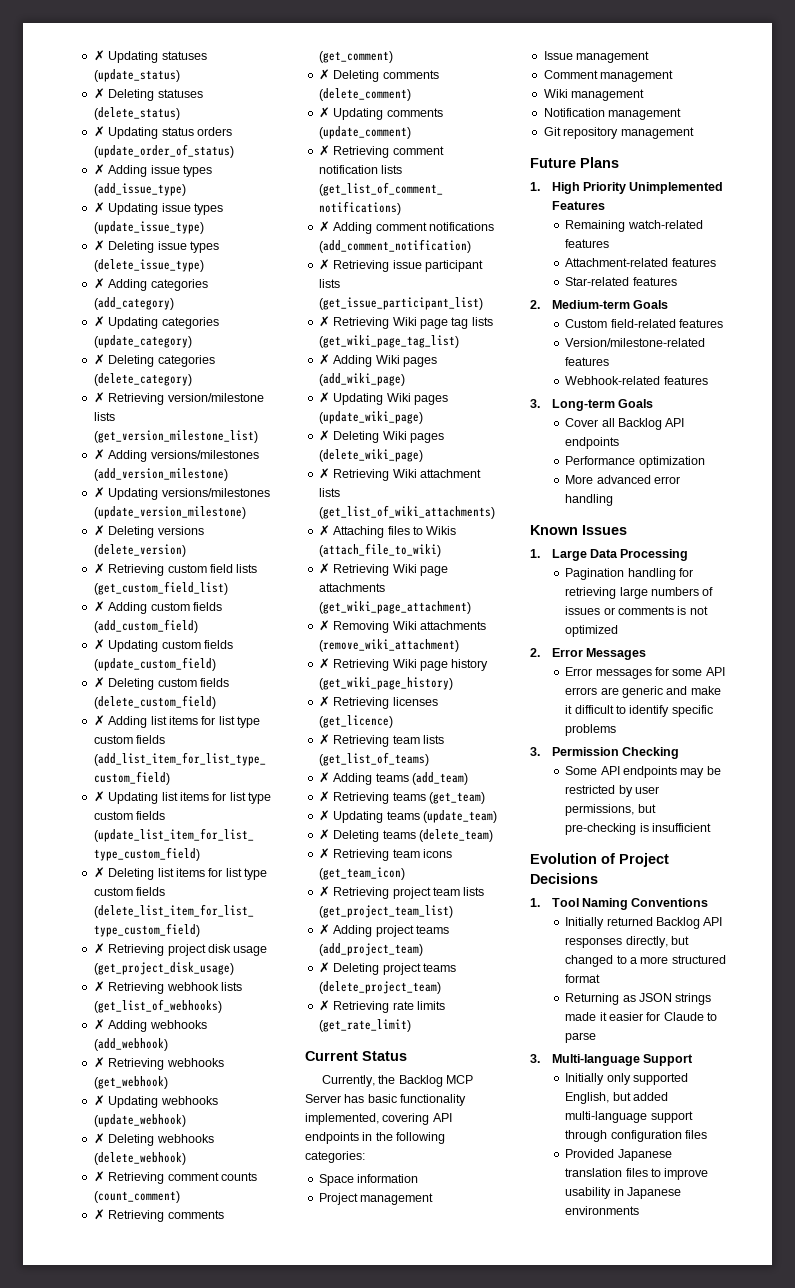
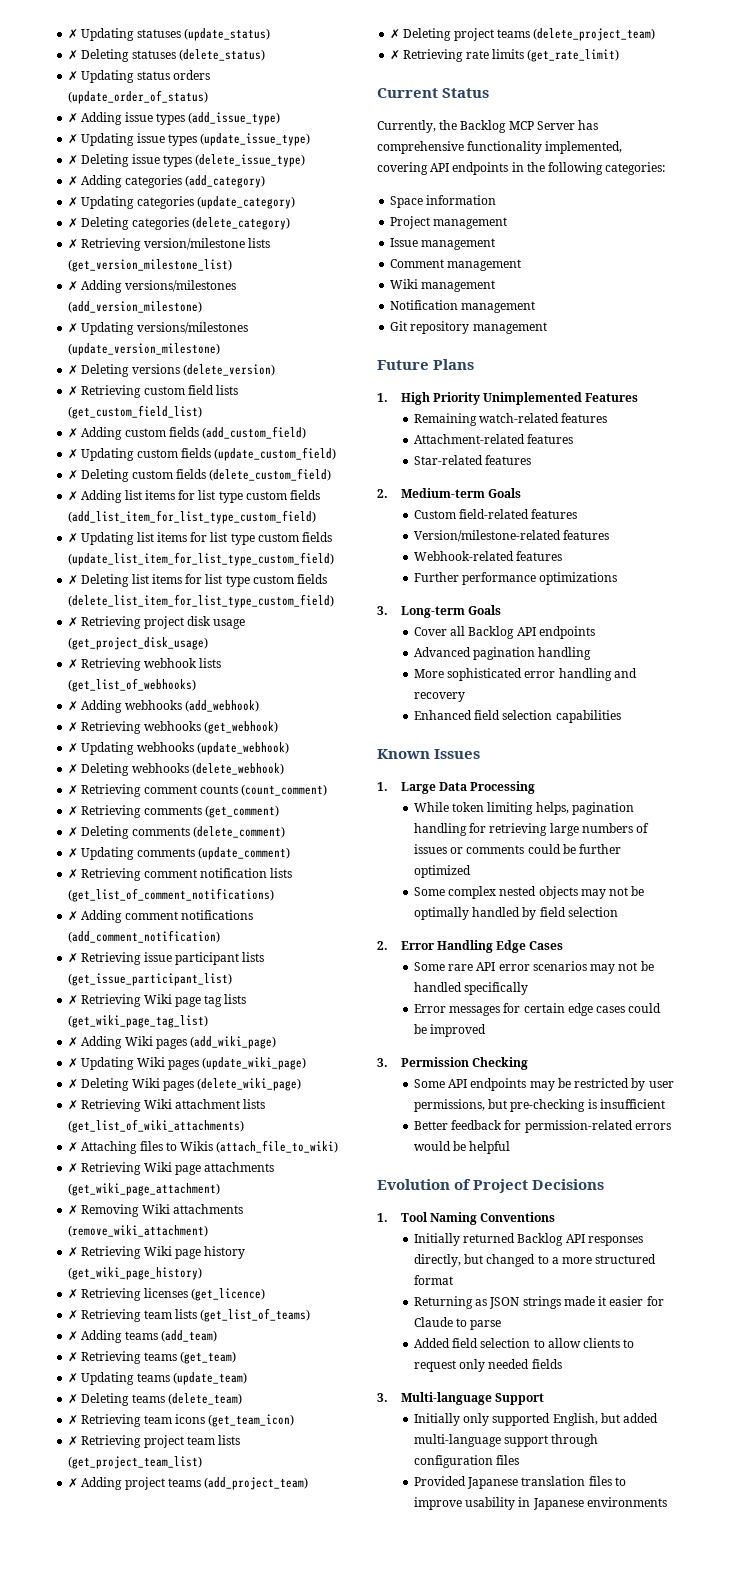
[367,1094,397,1103] basic -> [377,141,464,154] comprehensive
(708, 380) none -> [413,572,618,585] // Further performance optimizations
[565,456,705,468] Performance optimization -> [413,647,592,660] Advanced pagination handling
[596,475,651,484] advanced -> [447,668,523,681] sophisticated
(614, 500) none -> [613,668,637,678] [413,692,465,702] [413,710,621,723] and recovery // Enhanced field selection capabilities
[565,568,625,580] Pagination -> [413,802,634,815] While token limiting helps, pagination
[677,606,708,615] [565,625,619,637] [530,648,646,660] [565,667,725,679] [565,686,721,698] [565,705,713,717] [565,724,617,736] is not optimized // 2. Error Messages // Error messages for some API errors are generic and make it difficult to identify specific problems -> [527,844,622,854] [413,865,471,878] [413,886,645,899] [413,907,618,920] [377,940,564,953] [413,961,654,974] [413,982,529,995] [413,1003,662,1016] [413,1024,487,1037] could be further optimized // Some complex nested objects may not be optimally handled by field selection // 2. Error Handling Edge Cases // Some rare API error scenarios may not be handled specifically // Error messages for certain edge cases could be improved
(712, 827) none -> [413,1120,671,1133] [413,1141,511,1154] // Better feedback for permission-related errors would be helpful
(597, 1037) none -> [413,1338,635,1348] [413,1359,562,1372] // Added field selection to allow clients to request only needed fields

